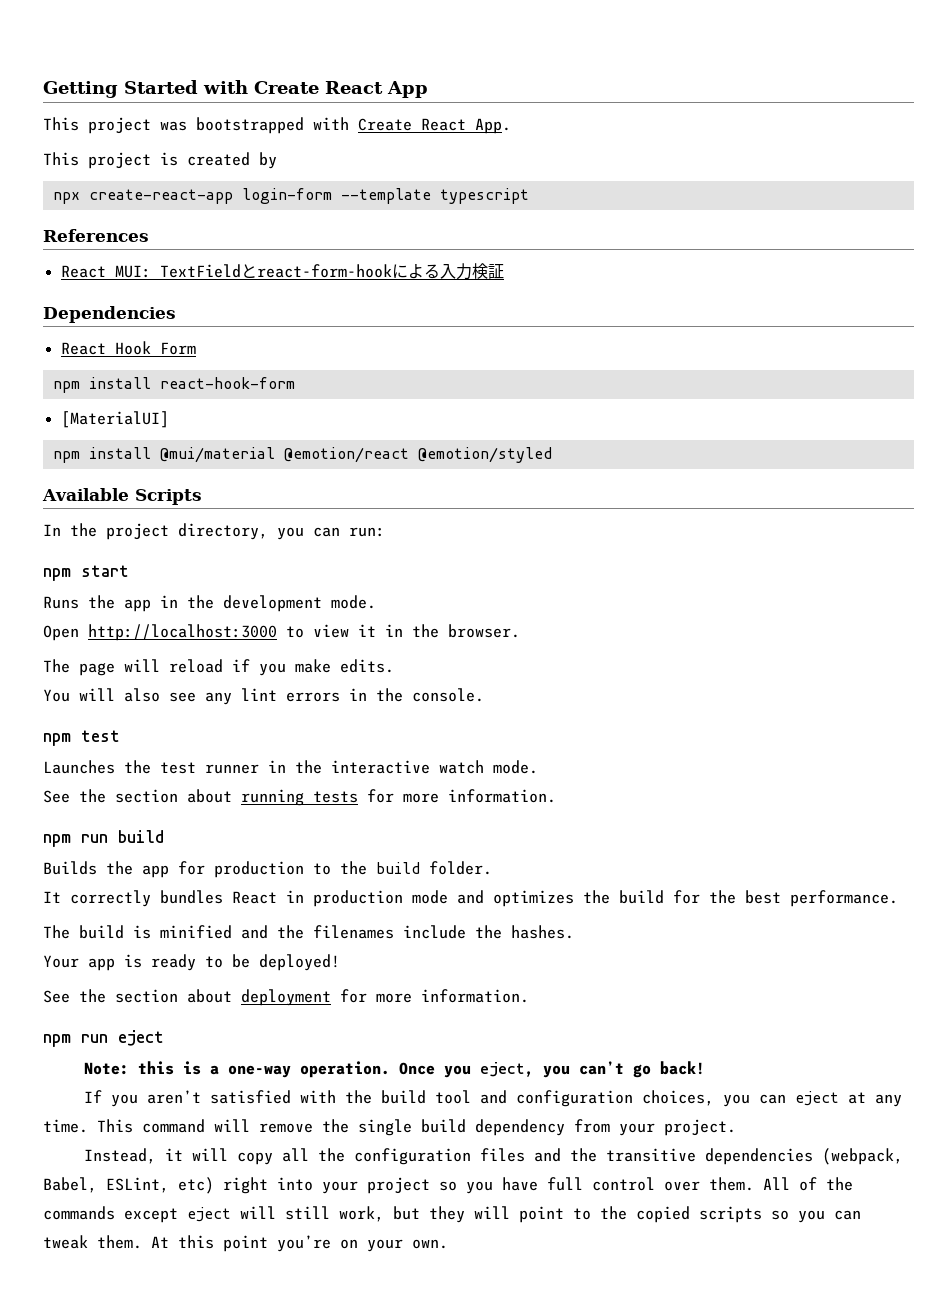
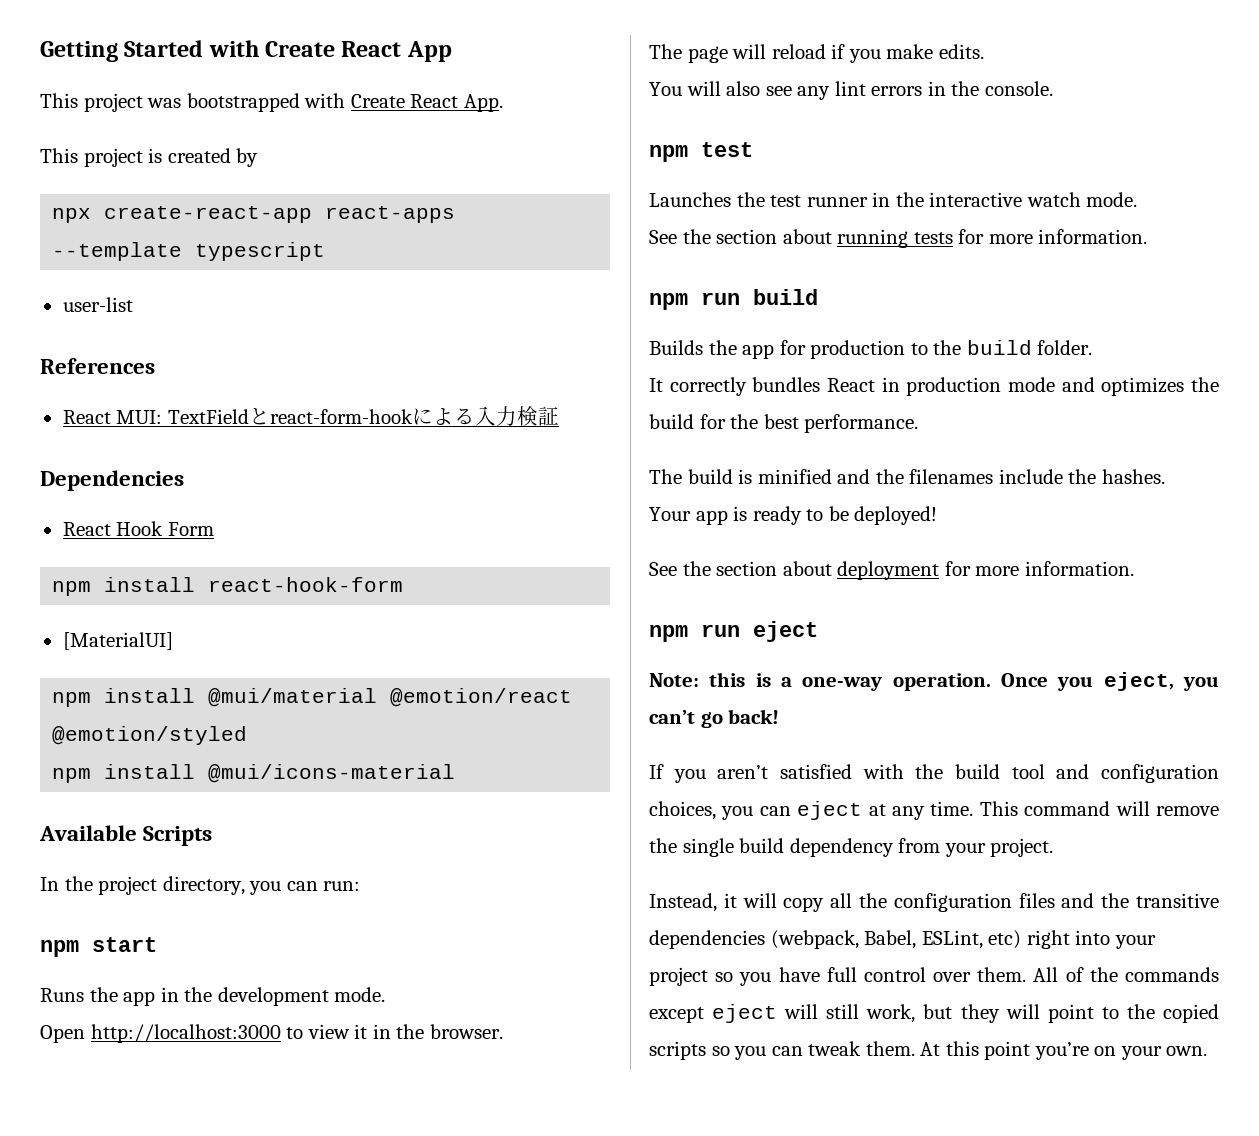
[241,188,332,204] login-form -> [325,206,456,223] react-apps
(529, 196) none -> [62,297,133,312] // user-list
(552, 455) none -> [52,764,456,783] // npm install @mui/icons-material

